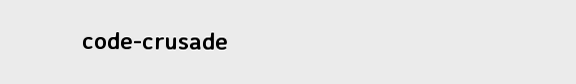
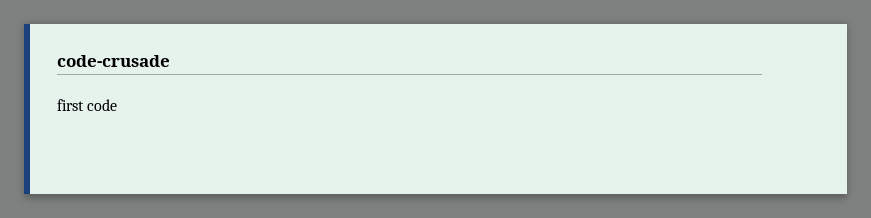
(229, 40) none -> [57,99,118,111] // first code

